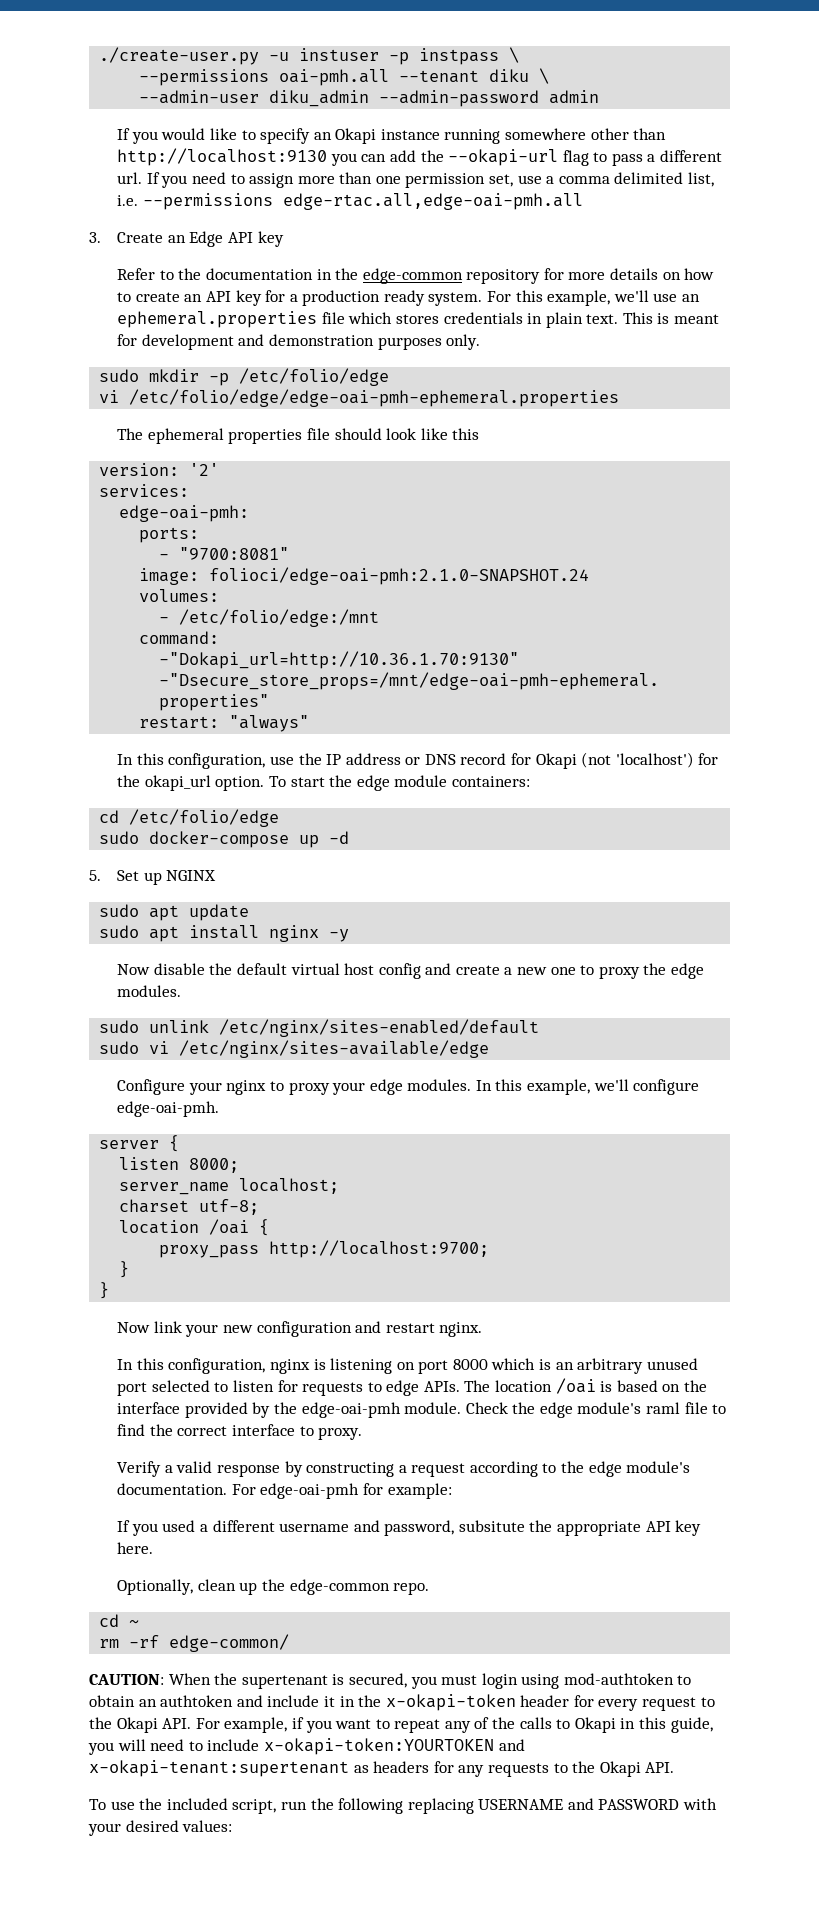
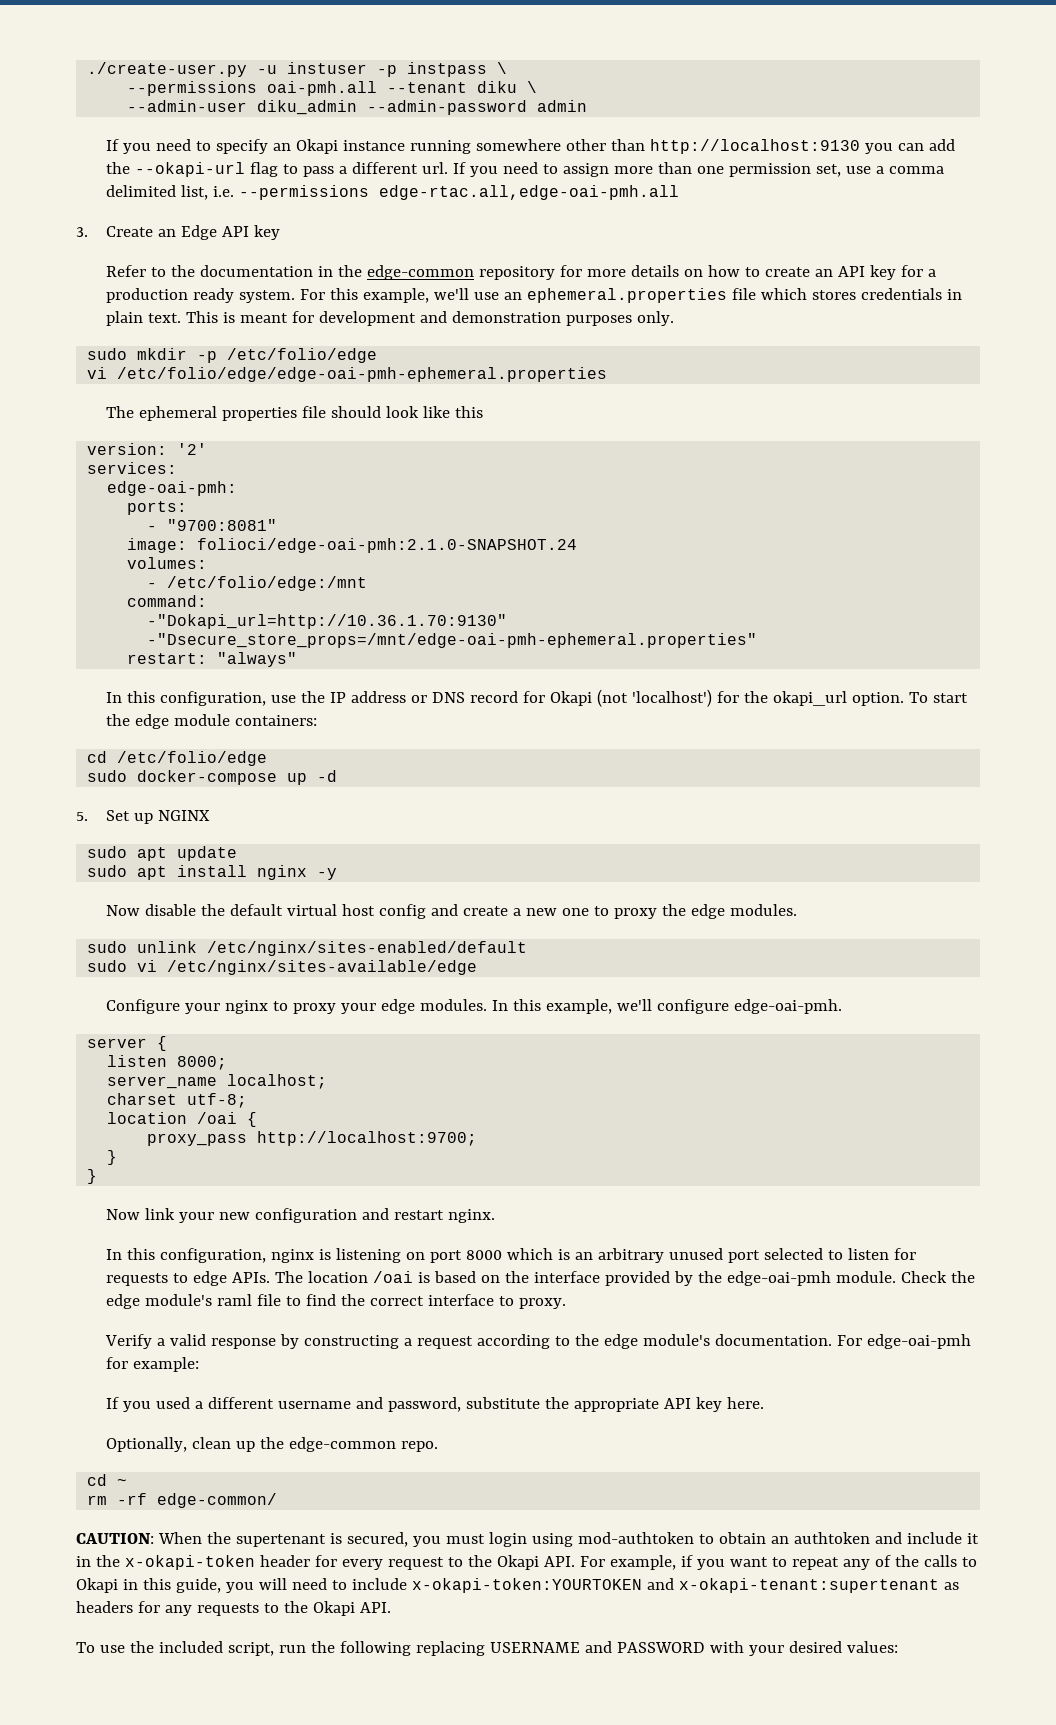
[161,128,237,140] would like -> [155,139,191,151] need
[458,1520,525,1532] subsitute -> [465,1397,540,1409] substitute

